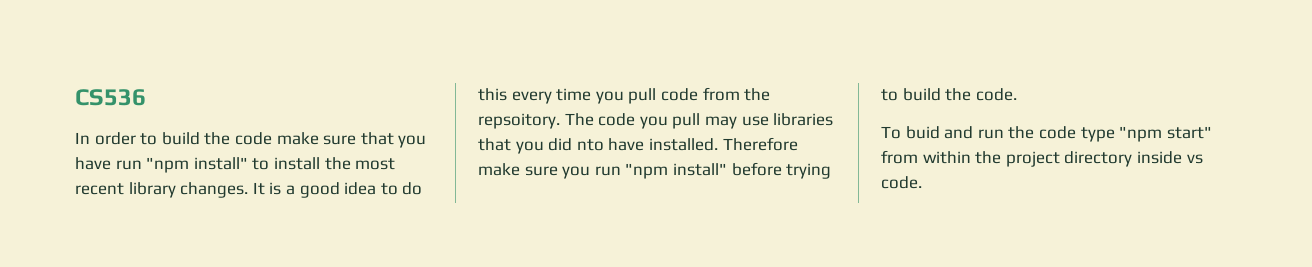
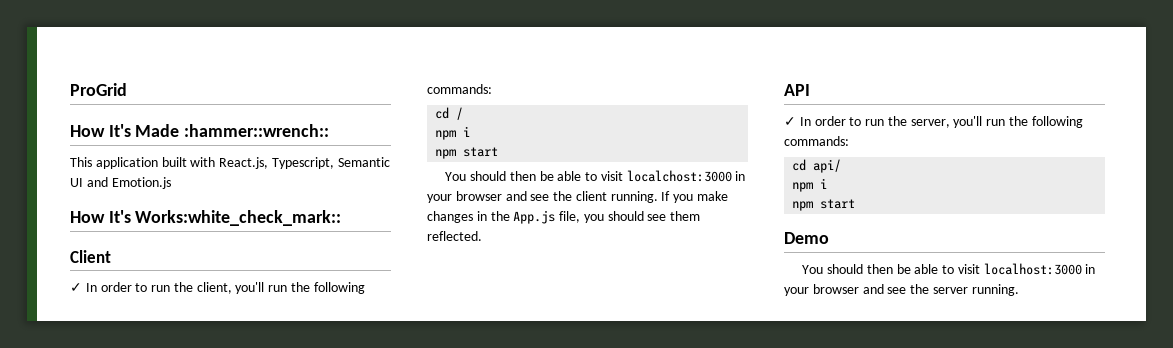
[75,89,146,106] [75,132,427,148] [75,157,396,173] [75,182,423,198] [478,87,771,104] [478,113,834,129] [478,137,798,154] [478,162,832,179] [881,88,1017,101] [881,126,1212,142] [881,150,1203,167] [881,176,922,189] CS536 // In order to build the code make sure that you have run "npm install" to install the most recent library changes. It is a good idea to do this every time you pull code from the repsoitory. The code you pull may use libraries that you did nto have installed. Therefore make sure you run "npm install" before trying to build the code. // To buid and run the code type "npm start" from within the project directory inside vs code. -> [70,83,127,96] [70,124,330,137] [70,157,390,169] [70,177,171,189] [70,210,342,226] [70,250,111,263] [70,282,365,294] [427,84,492,94] [435,107,464,120] [435,126,471,140] [435,147,499,159] [445,170,746,182] [427,191,729,203] [427,210,701,224] [427,231,482,241] [784,84,810,96] [784,116,1083,128] [784,136,849,146] [792,159,842,173] [792,178,828,192] [792,199,856,211] [784,232,829,244] [802,263,1096,275] [784,284,1019,296] ProGrid // How It's Made :hammer::wrench:: // This application built with React.js, Typescript, Semantic UI and Emotion.js // How It's Works:white_check_mark:: // Client // ✓ In order to run the client, you'll run the following commands: // cd / // npm i // npm start // You should then be able to visit localchost:3000 in your browser and see the client running. If you make changes in the App.js file, you should see them reflected. // API // ✓ In order to run the server, you'll run the following commands: // cd api/ // npm i // npm start // Demo // You should then be able to visit localhost:3000 in your browser and see the server running.

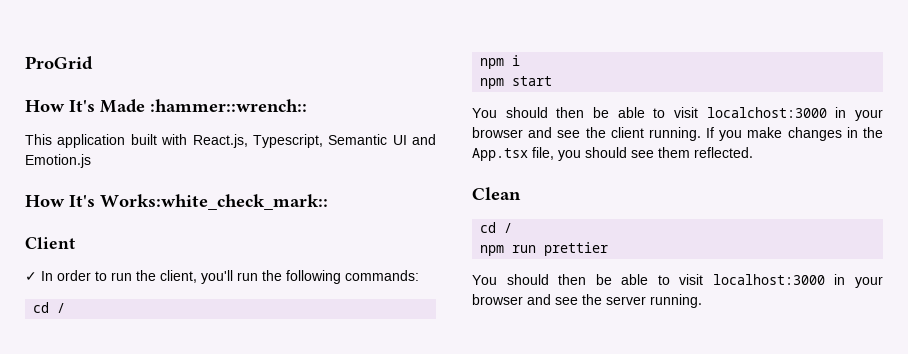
[513,210,556,224] App.js -> [472,148,528,161] App.tsx
[784,84,810,96] [784,116,1083,128] [784,136,849,146] [792,159,842,173] [792,178,828,192] [792,199,856,211] [784,232,829,244] API // ✓ In order to run the server, you'll run the following commands: // cd api/ // npm i // npm start // Demo -> [472,187,521,200] [480,222,513,233] [480,242,609,256] Clean // cd / // npm run prettier

